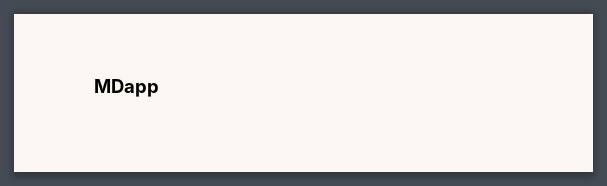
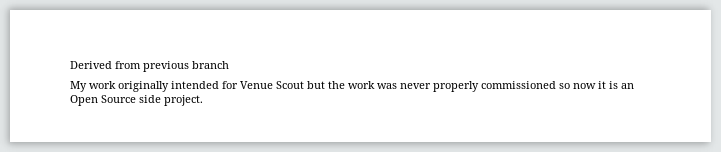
[94,79,159,97] MDapp -> [70,61,229,72] [70,81,634,92] [70,95,203,106] Derived from previous branch // My work originally intended for Venue Scout but the work was never properly commissioned so now it is an Open Source side project.

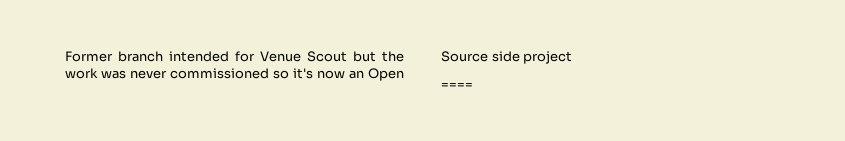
[70,61,229,72] [70,81,169,92] Derived from previous branch // My work originally -> [65,51,163,62] Former branch
[433,81,479,92] properly -> (167, 74) none
[573,81,618,89] now it is -> [293,68,345,79] it's now
[164,95,203,106] project. -> [523,51,573,64] [441,83,473,89] project // ====

